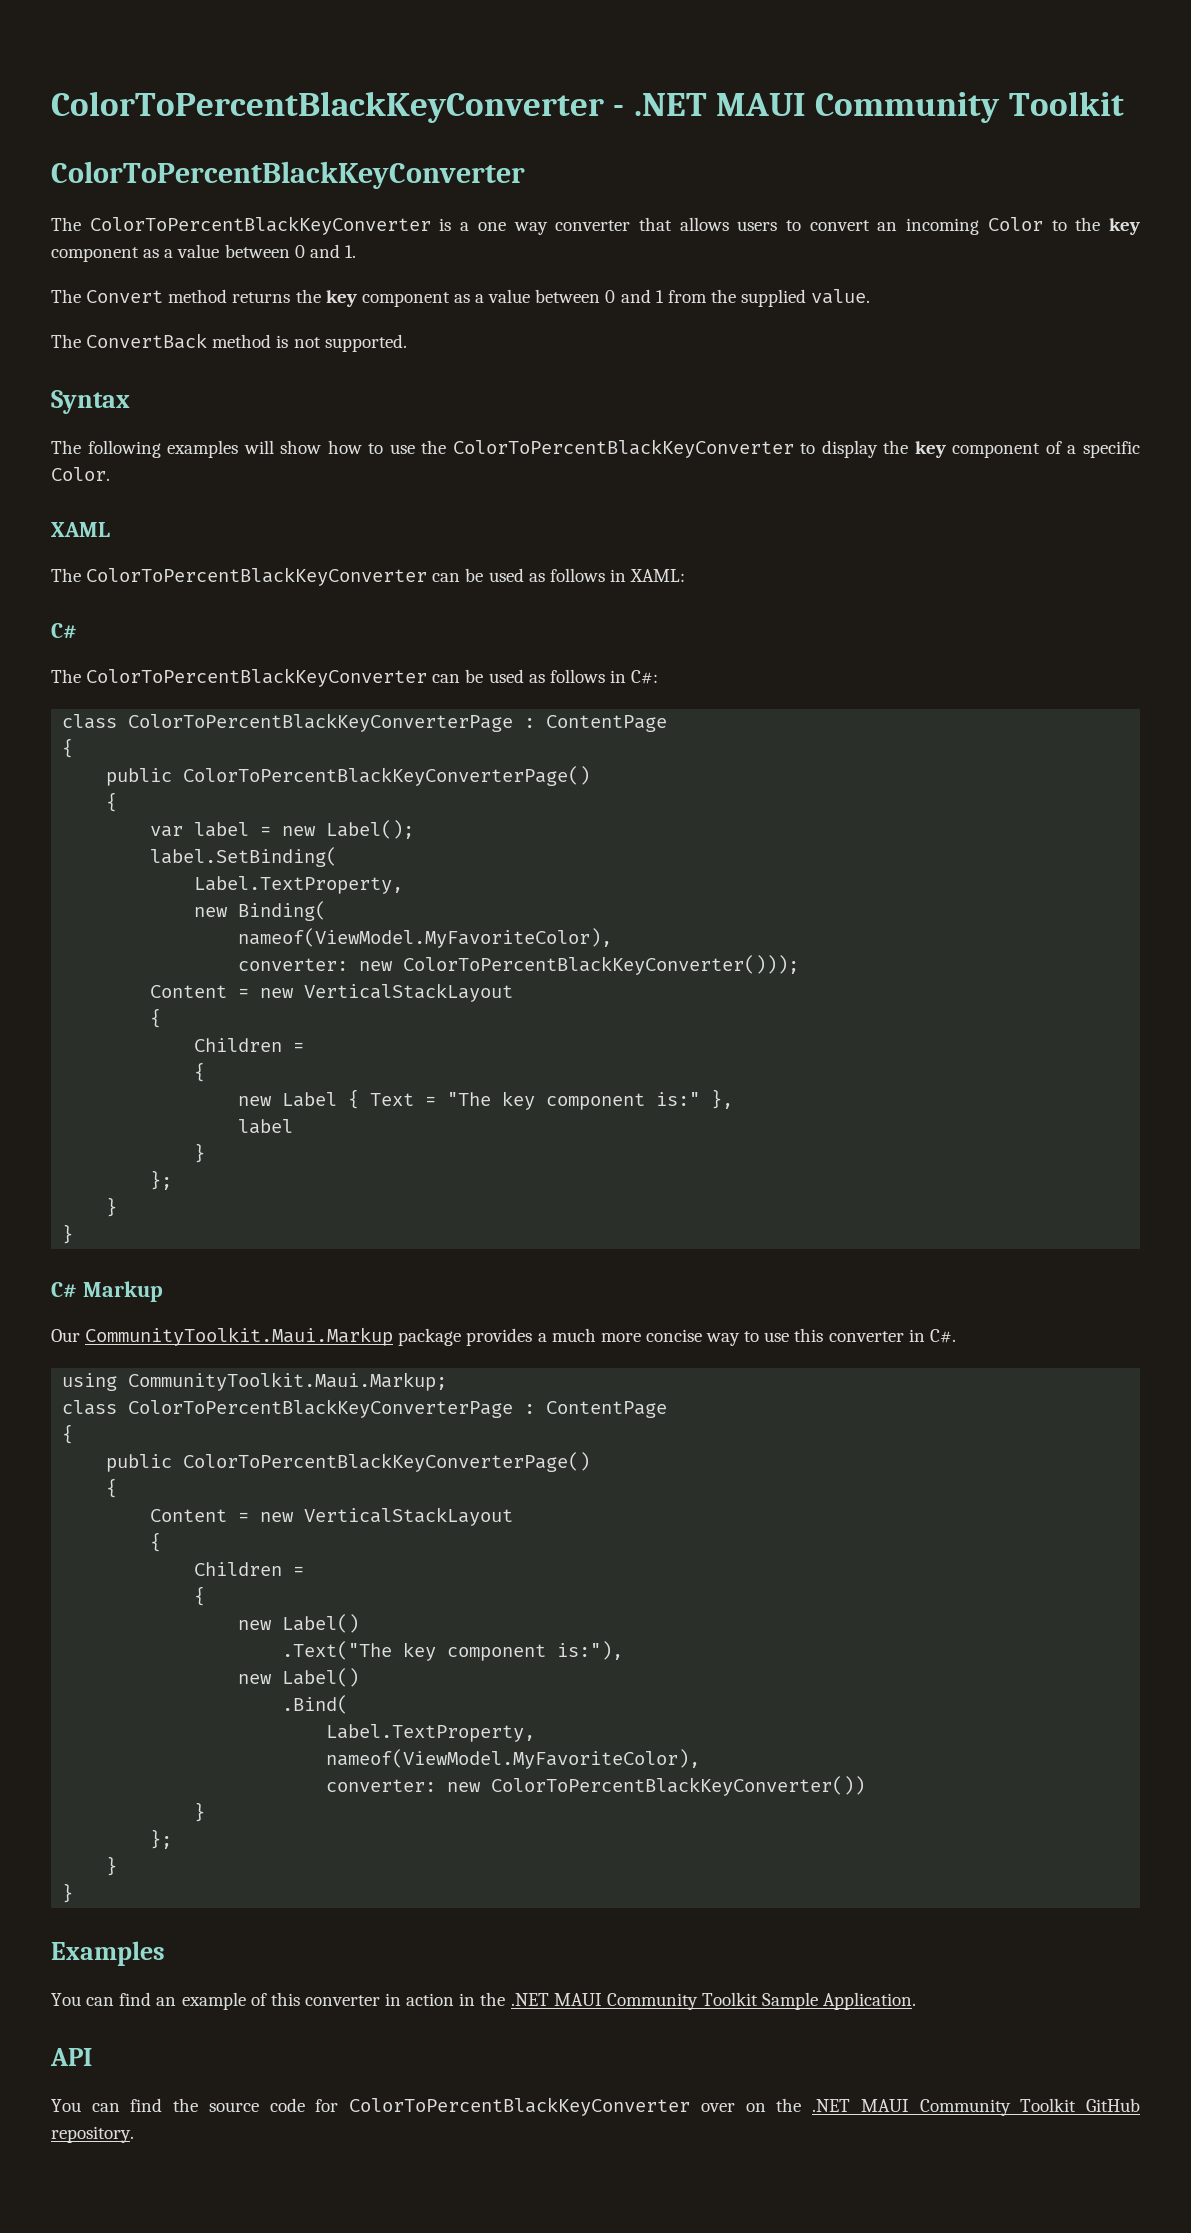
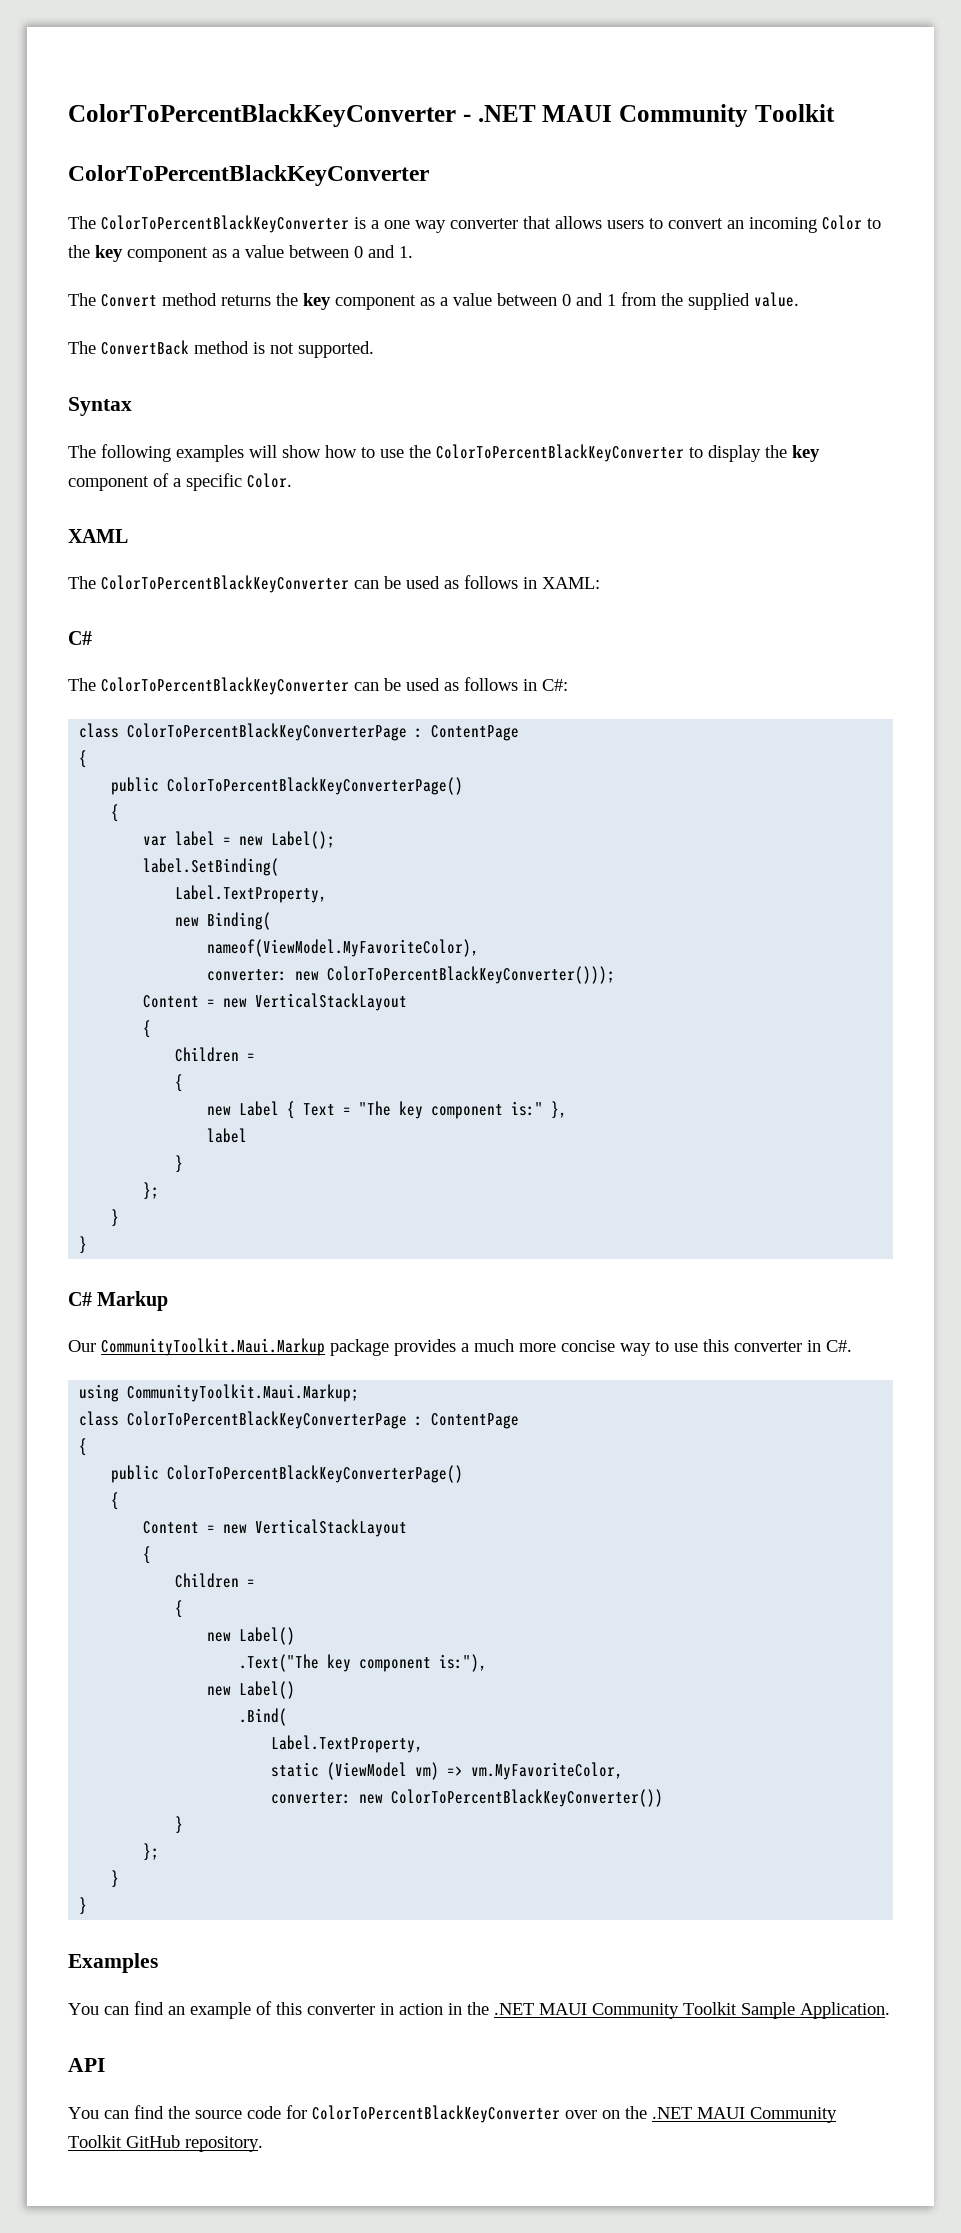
[326,1749,701,1769] nameof(ViewModel.MyFavoriteColor), -> [271,1762,624,1780] static (ViewModel vm) => vm.MyFavoriteColor,

